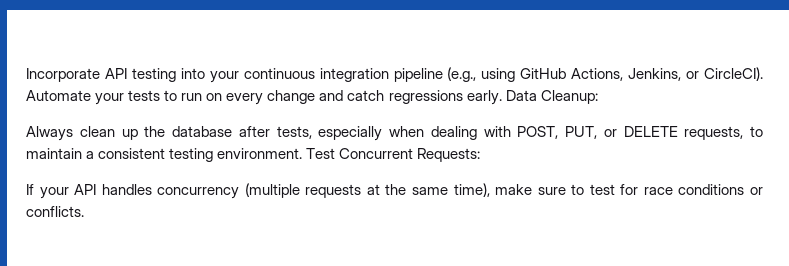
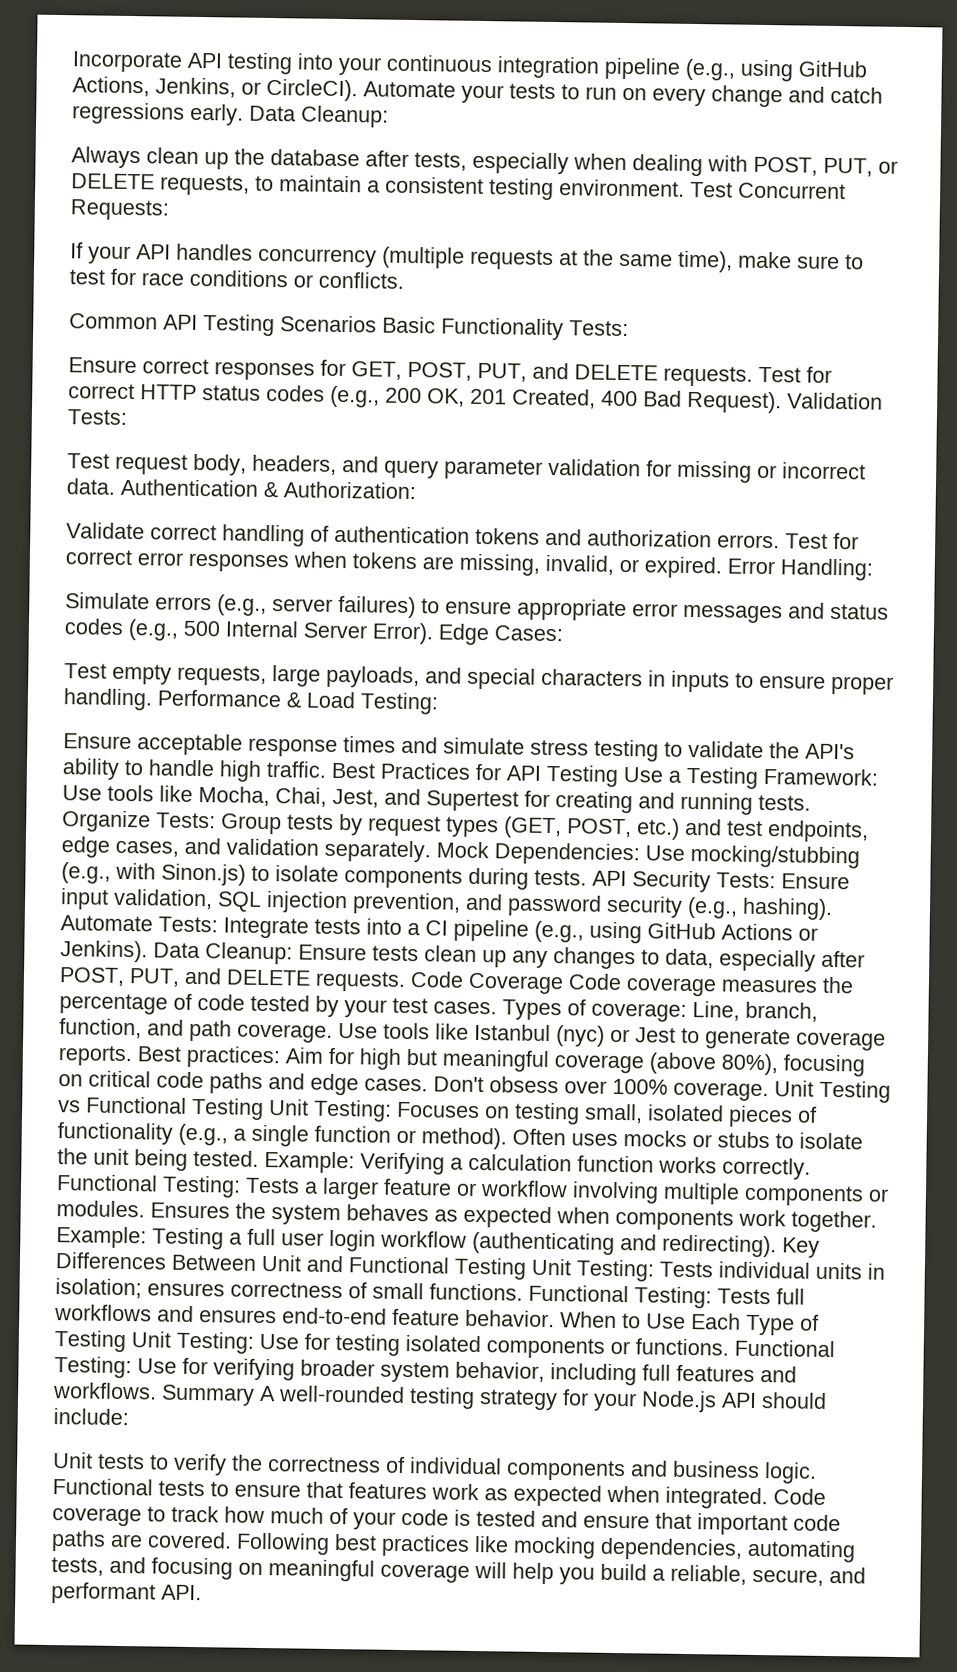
(84, 211) none -> [69,313,629,341] [68,357,832,387] [68,383,883,414] [67,409,127,425] [67,453,866,483] [66,478,416,500] [66,522,859,550] [65,549,873,581] [65,592,889,624] [64,618,563,646] [64,663,894,695] [63,688,439,715] [63,733,855,762] [62,758,878,789] [62,784,811,815] [62,810,869,843] [61,836,860,869] [61,862,850,893] [60,888,833,921] [60,915,818,944] [60,940,865,972] [59,967,854,997] [59,993,818,1022] [59,1018,886,1051] [58,1045,865,1077] [58,1070,891,1103] [58,1096,817,1128] [57,1122,863,1150] [57,1148,811,1180] [56,1174,889,1207] [56,1200,877,1233] [56,1226,820,1258] [55,1252,885,1282] [55,1278,805,1309] [54,1304,819,1336] [54,1330,835,1359] [54,1356,797,1386] [53,1382,827,1413] [53,1408,129,1426] [53,1452,817,1484] [52,1478,826,1510] [52,1505,841,1536] [51,1530,856,1563] [51,1556,866,1586] [51,1582,202,1605] // Common API Testing Scenarios Basic Functionality Tests: // Ensure correct responses for GET, POST, PUT, and DELETE requests. Test for correct HTTP status codes (e.g., 200 OK, 201 Created, 400 Bad Request). Validation Tests: // Test request body, headers, and query parameter validation for missing or incorrect data. Authentication & Authorization: // Validate correct handling of authentication tokens and authorization errors. Test for correct error responses when tokens are missing, invalid, or expired. Error Handling: // Simulate errors (e.g., server failures) to ensure appropriate error messages and status codes (e.g., 500 Internal Server Error). Edge Cases: // Test empty requests, large payloads, and special characters in inputs to ensure proper handling. Performance & Load Testing: // Ensure acceptable response times and simulate stress testing to validate the API's ability to handle high traffic. Best Practices for API Testing Use a Testing Framework: Use tools like Mocha, Chai, Jest, and Supertest for creating and running tests. Organize Tests: Group tests by request types (GET, POST, etc.) and test endpoints, edge cases, and validation separately. Mock Dependencies: Use mocking/stubbing (e.g., with Sinon.js) to isolate components during tests. API Security Tests: Ensure input validation, SQL injection prevention, and password security (e.g., hashing). Automate Tests: Integrate tests into a CI pipeline (e.g., using GitHub Actions or Jenkins). Data Cleanup: Ensure tests clean up any changes to data, especially after POST, PUT, and DELETE requests. Code Coverage Code coverage measures the percentage of code tested by your test cases. Types of coverage: Line, branch, function, and path coverage. Use tools like Istanbul (nyc) or Jest to generate coverage reports. Best practices: Aim for high but meaningful coverage (above 80%), focusing on critical code paths and edge cases. Don't obsess over 100% coverage. Unit Testing vs Functional Testing Unit Testing: Focuses on testing small, isolated pieces of functionality (e.g., a single function or method). Often uses mocks or stubs to isolate the unit being tested. Example: Verifying a calculation function works correctly. Functional Testing: Tests a larger feature or workflow involving multiple components or modules. Ensures the system behaves as expected when components work together. Example: Testing a full user login workflow (authenticating and redirecting). Key Differences Between Unit and Functional Testing Unit Testing: Tests individual units in isolation; ensures correctness of small functions. Functional Testing: Tests full workflows and ensures end-to-end feature behavior. When to Use Each Type of Testing Unit Testing: Use for testing isolated components or functions. Functional Testing: Use for verifying broader system behavior, including full features and workflows. Summary A well-rounded testing strategy for your Node.js API should include: // Unit tests to verify the correctness of individual components and business logic. Functional tests to ensure that features work as expected when integrated. Code coverage to track how much of your code is tested and ensure that important code paths are covered. Following best practices like mocking dependencies, automating tests, and focusing on meaningful coverage will help you build a reliable, secure, and performant API.

